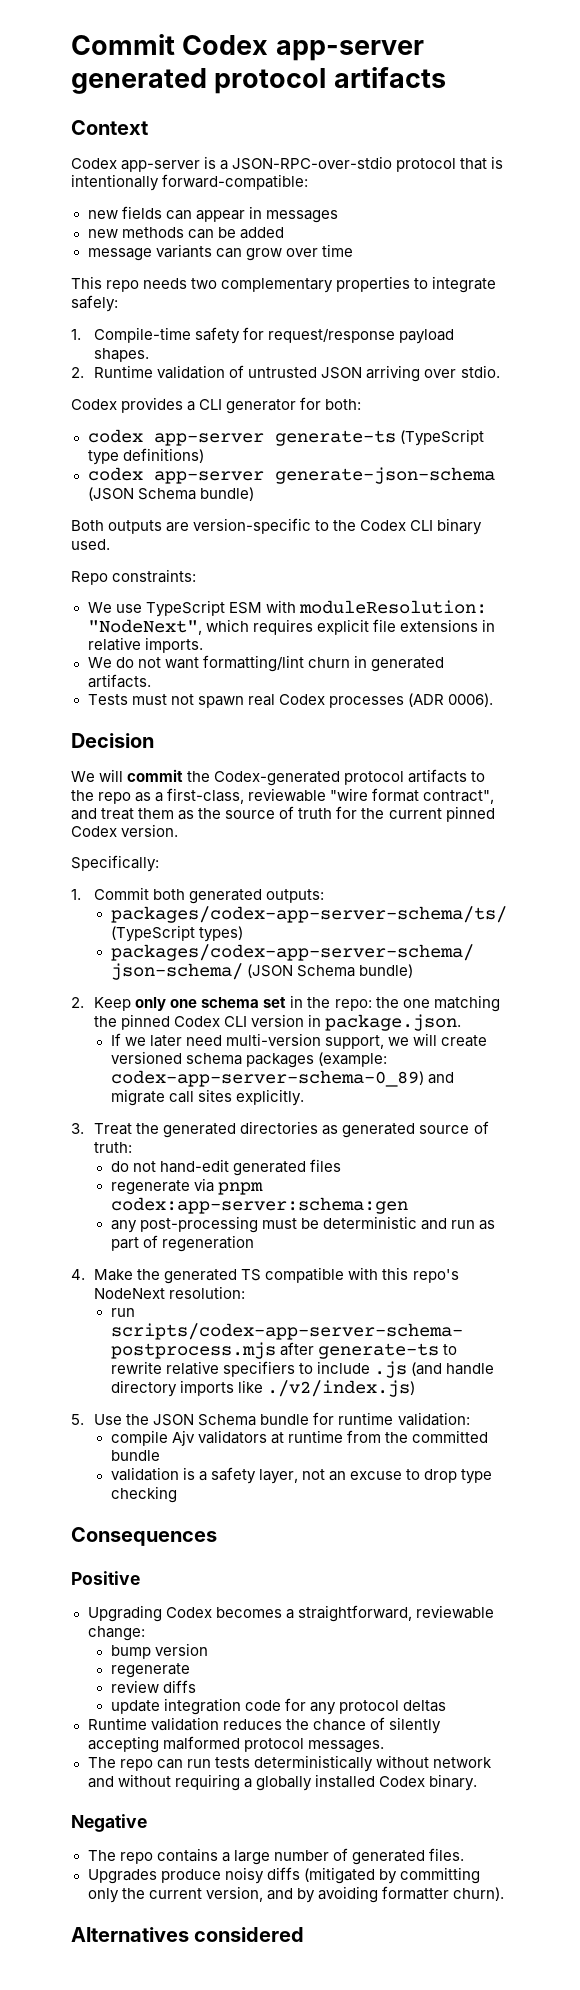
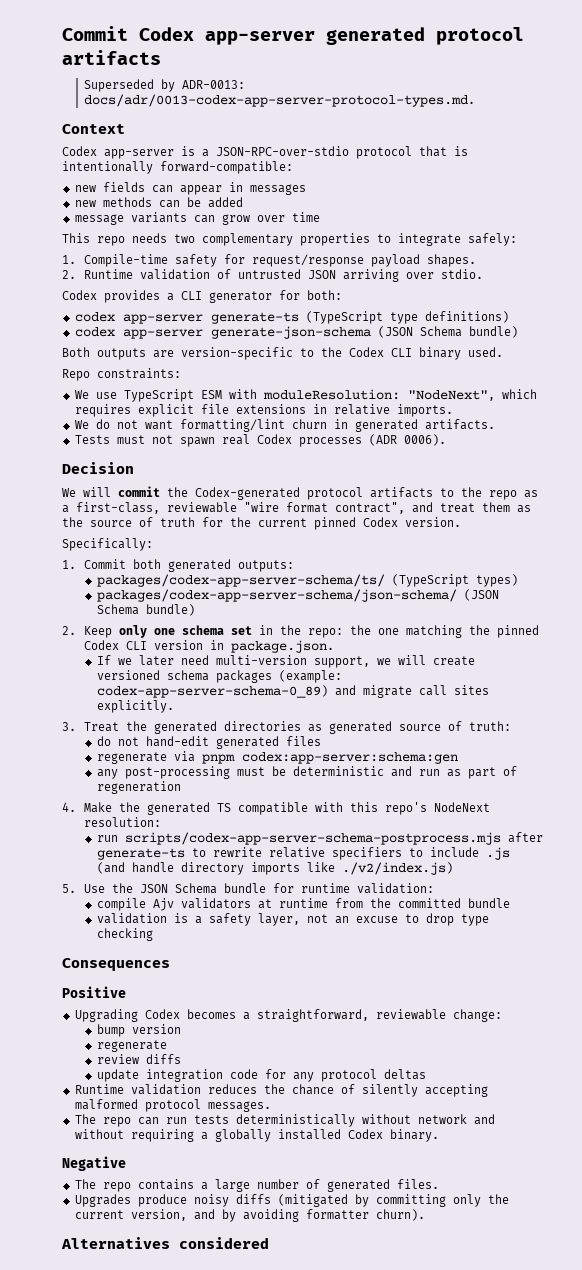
(446, 77) none -> [84,79,246,92] [84,94,476,107] // Superseded by ADR-0013: docs/adr/0013-codex-app-server-protocol-types.md.

